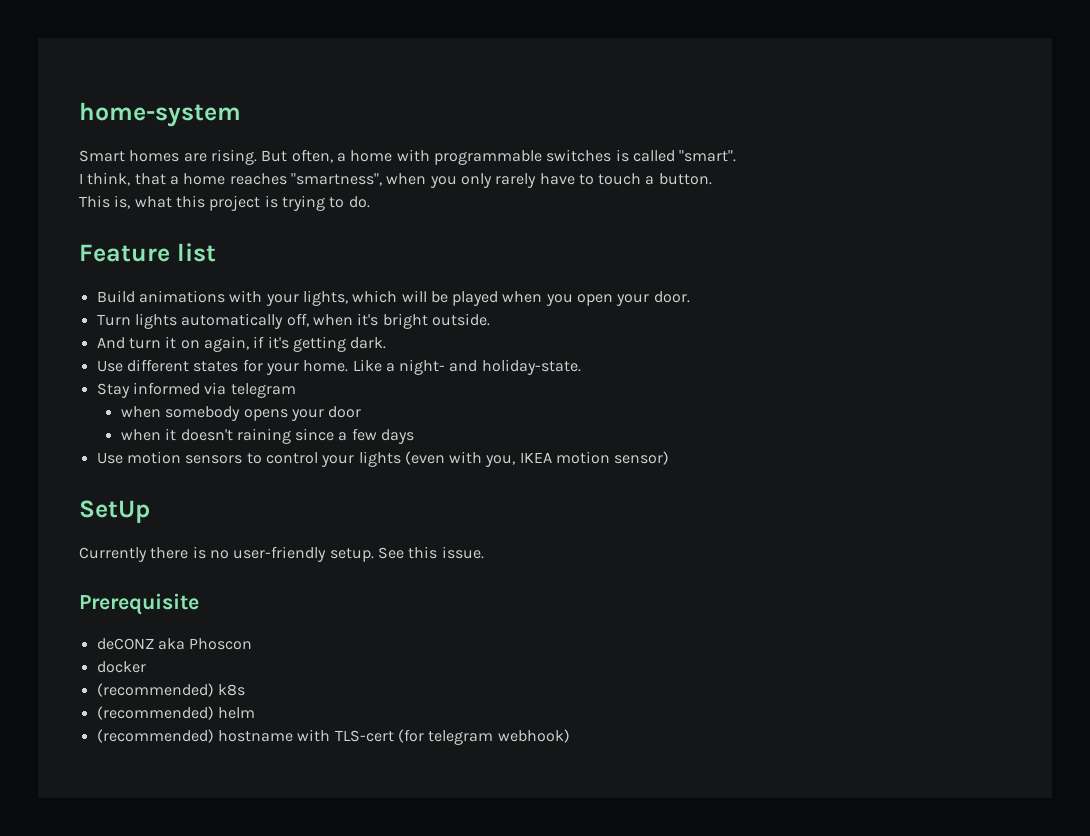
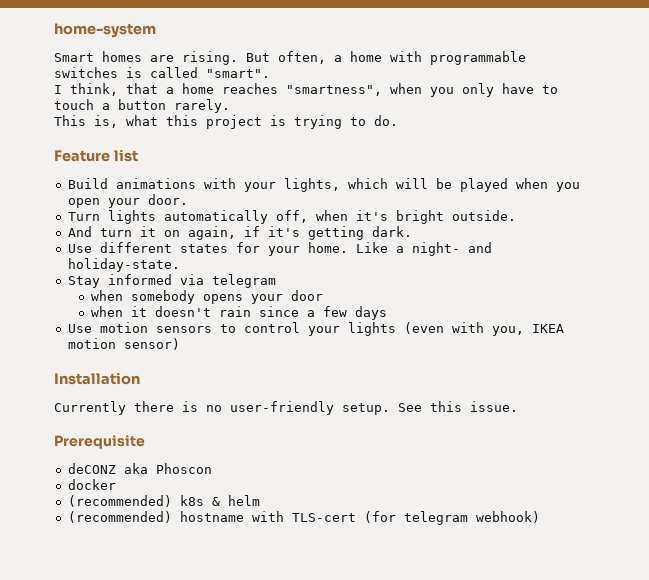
[495,173,537,188] rarely -> (494, 90) none
[658,173,712,185] button. -> [118,99,230,113] button rarely.
[236,428,291,444] raining -> [218,306,251,317] rain
[79,500,150,523] SetUp -> [54,372,140,385] Installation
[96,706,214,720] // (recommended) -> [211,497,220,506] &

